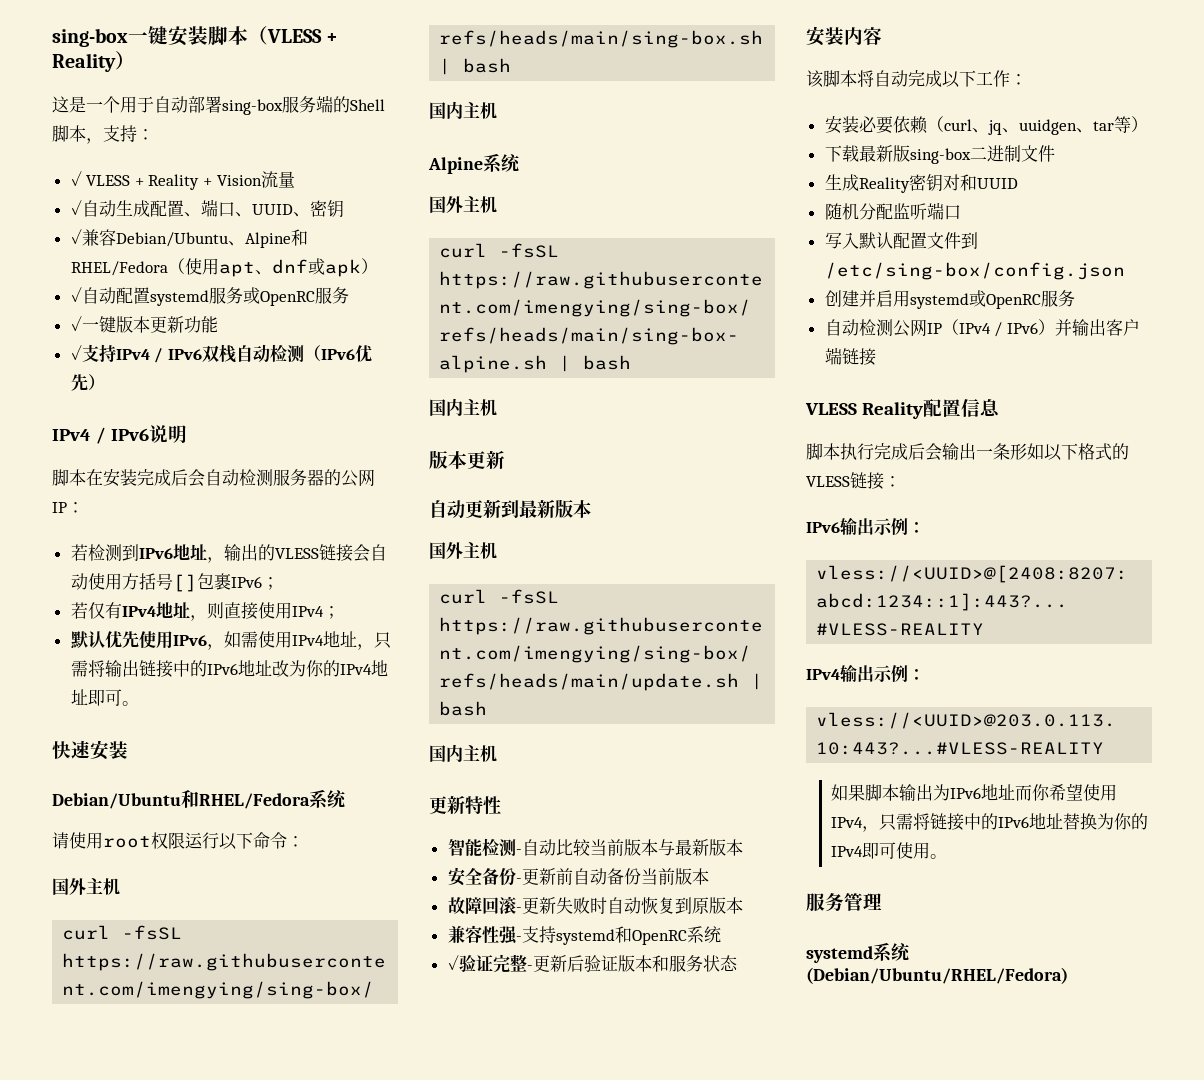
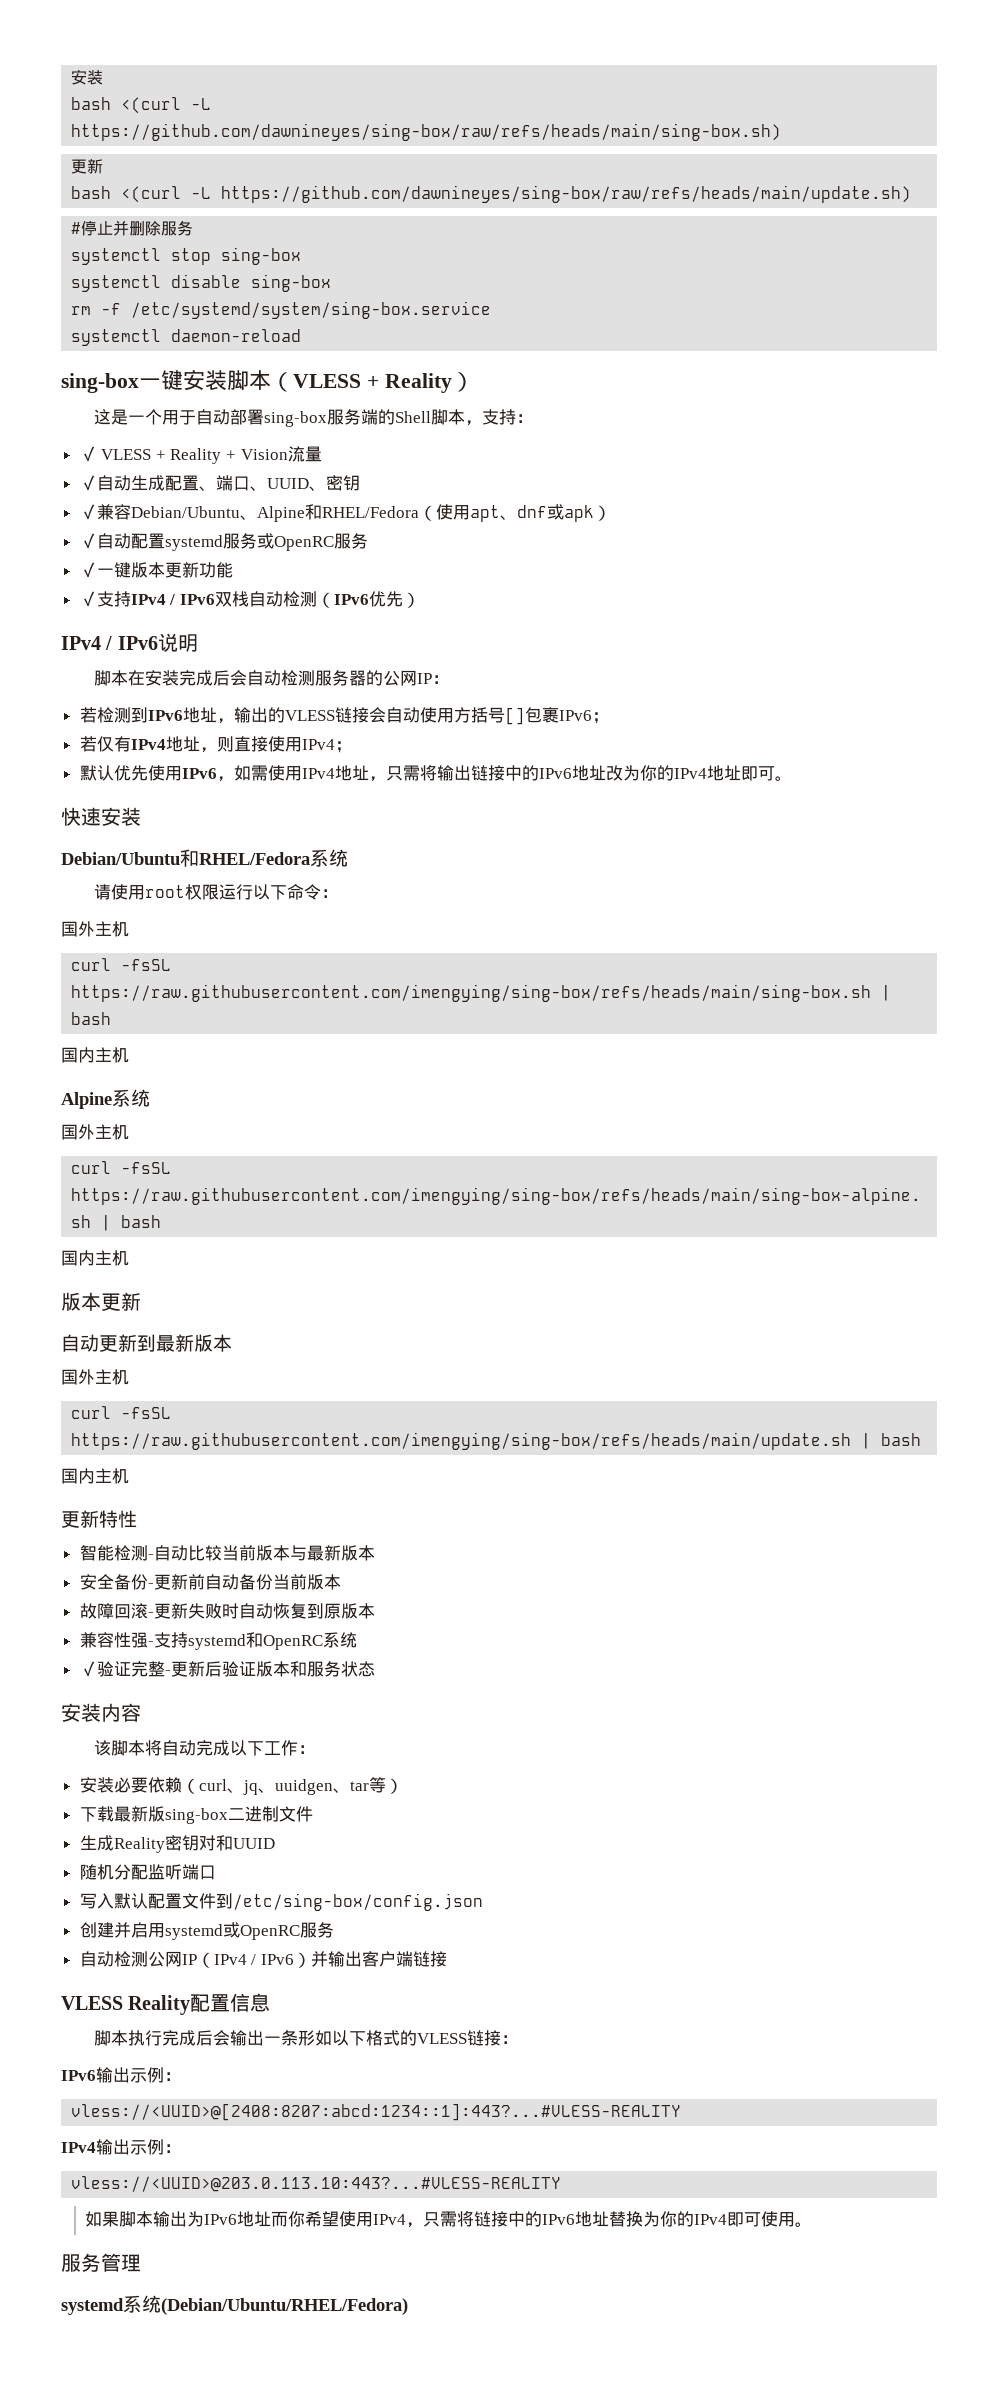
(52, 37) none -> [71,69,104,85] [71,97,212,114] [71,123,782,141] [71,158,104,174] [71,185,912,203] [71,220,194,236] [71,247,302,265] [71,274,332,292] [71,301,492,319] [71,329,302,346] 安装 // bash <(curl -L https://github.com/dawnineyes/sing-box/raw/refs/heads/main/sing-box.sh) // 更新 // bash <(curl -L https://github.com/dawnineyes/sing-box/raw/refs/heads/main/update.sh) // #停止并删除服务 // systemctl stop sing-box // systemctl disable sing-box // rm -f /etc/systemd/system/sing-box.service // systemctl daemon-reload //

